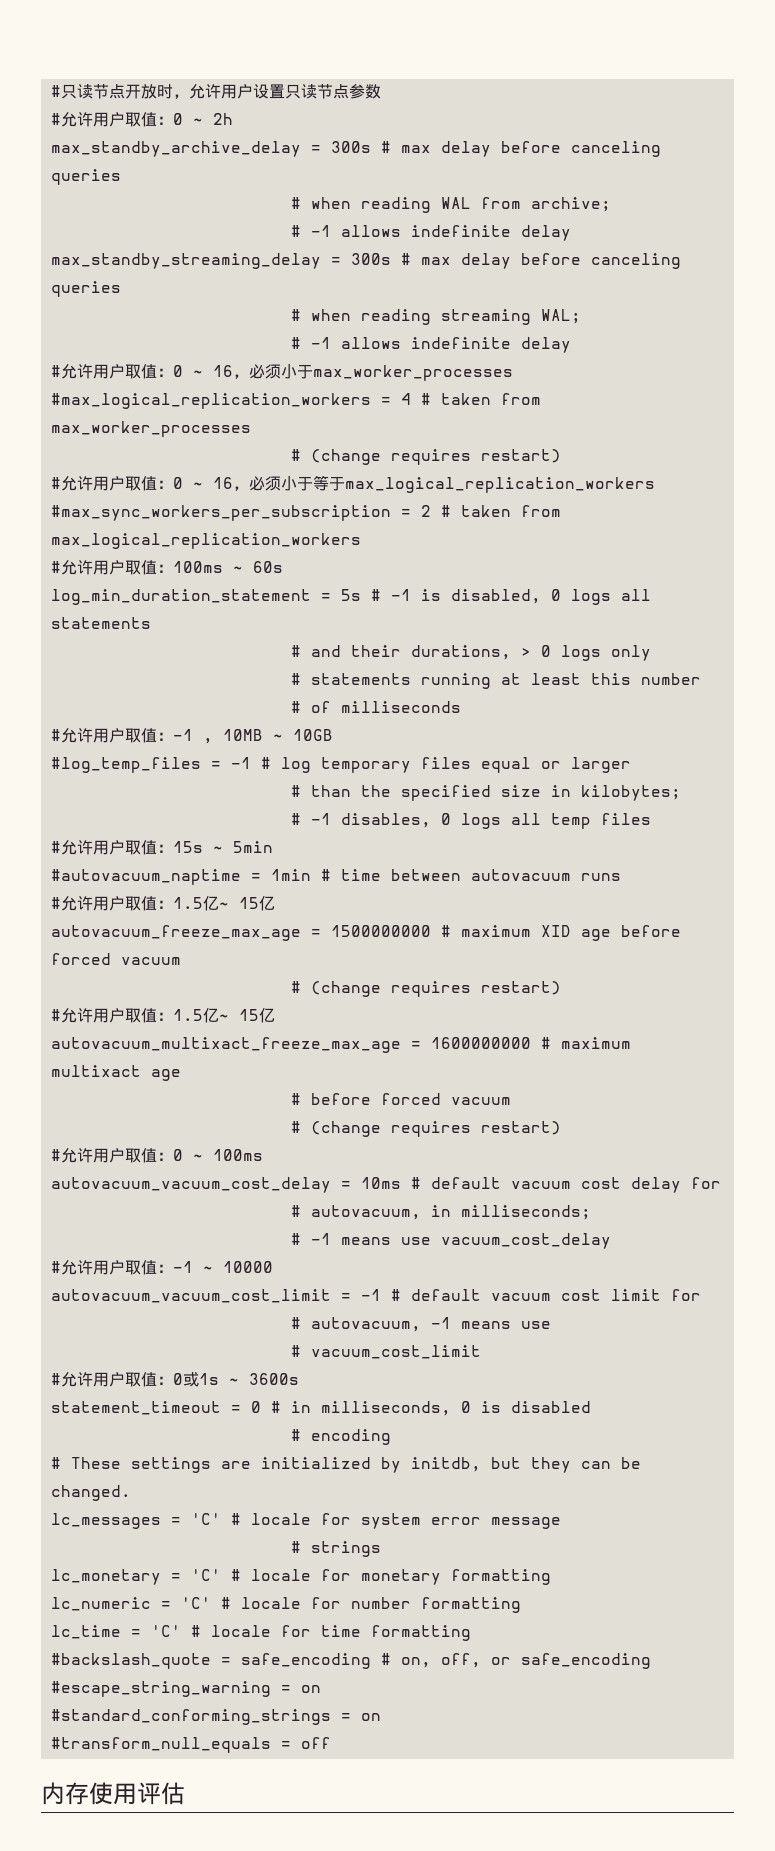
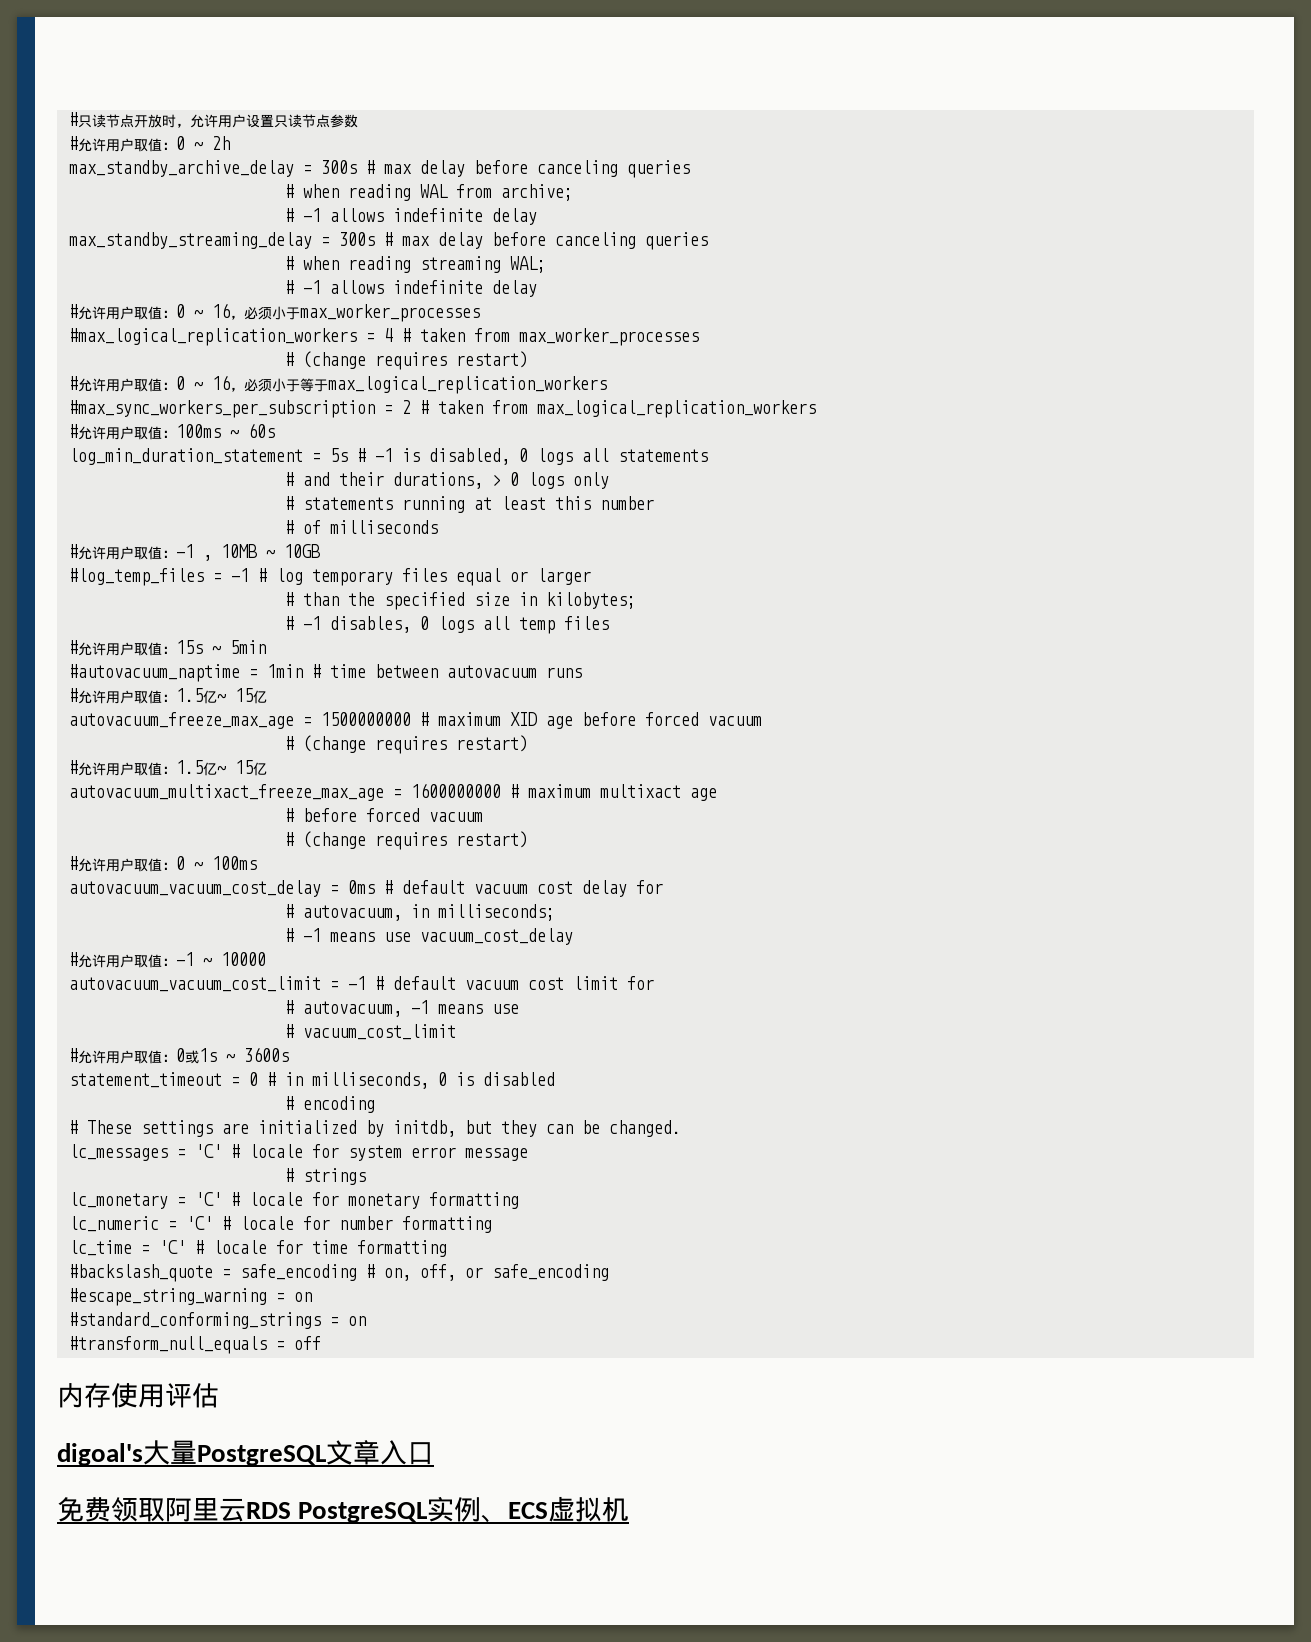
[361,1177,402,1189] 10ms -> [348,880,375,894] 0ms
(185, 1793) none -> [57,1440,434,1466] [57,1496,630,1523] // digoal's大量PostgreSQL文章入口 // 免费领取阿里云RDS PostgreSQL实例、ECS虚拟机

